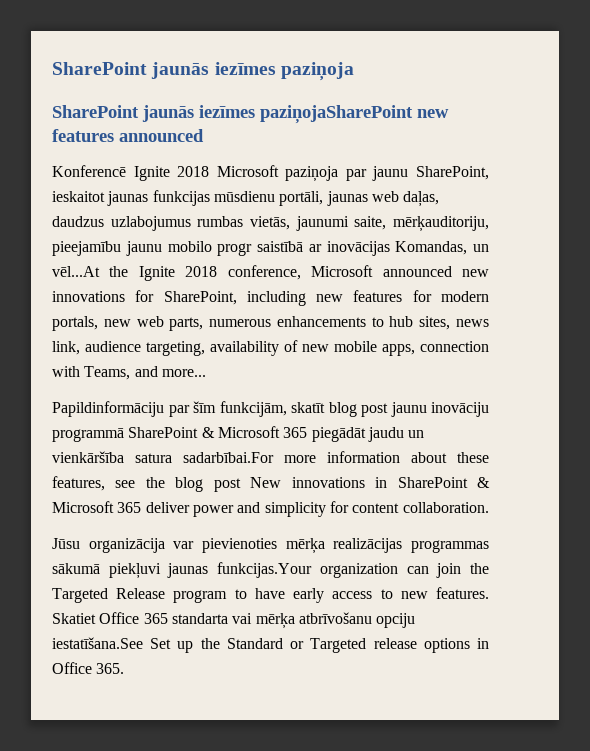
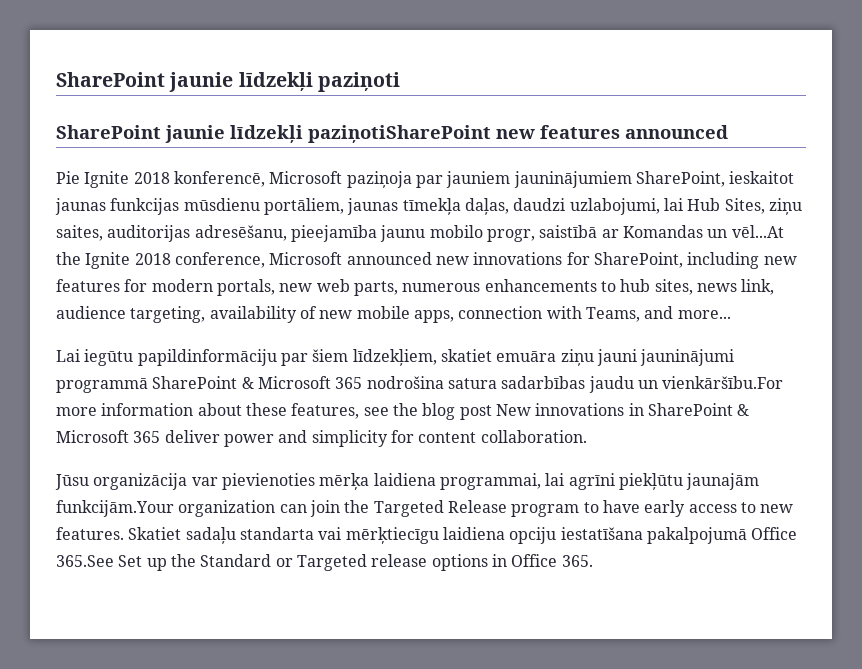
[52,62,354,81] [52,105,413,124] SharePoint jaunās iezīmes paziņoja // SharePoint jaunās iezīmes paziņojaSharePoint -> [56,72,400,92] [56,125,491,143] SharePoint jaunie līdzekļi paziņoti // SharePoint jaunie līdzekļi paziņotiSharePoint
[52,165,210,181] Konferencē Ignite 2018 -> [56,171,265,188] Pie Ignite 2018 konferencē,
[372,166,409,181] jaunu -> [446,171,632,188] jauniem jauninājumiem
[279,191,440,207] [52,216,490,232] [52,241,121,256] portāli, jaunas web daļas, daudzus uzlabojumus rumbas vietās, jaunumi saite, mērķauditoriju, pieejamību -> [263,198,802,215] [56,225,377,242] portāliem, jaunas tīmekļa daļas, daudzi uzlabojumi, lai Hub Sites, ziņu saites, auditorijas adresēšanu, pieejamība
[217,243,253,256] progr -> [486,229,535,242] progr,
[326,241,468,256] inovācijas Komandas, -> [622,225,703,238] Komandas
[52,401,489,417] Papildinformāciju par šīm funkcijām, skatīt blog post jaunu inovāciju -> [56,349,735,366] Lai iegūtu papildinformāciju par šiem līdzekļiem, skatiet emuāra ziņu jauni jauninājumi
[311,427,425,442] [52,451,274,463] piegādāt jaudu un vienkāršība satura sadarbībai.For -> [366,376,784,393] nodrošina satura sadarbības jaudu un vienkāršību.For
[333,538,490,553] [52,562,313,579] realizācijas programmas sākumā piekļuvi jaunas funkcijas.Your -> [373,473,760,490] [56,500,174,517] laidiena programmai, lai agrīni piekļūtu jaunajām funkcijām.Your
[99,612,416,629] [52,637,143,649] Office 365 standarta vai mērķa atbrīvošanu opciju iestatīšana.See -> [185,527,798,544] [56,555,114,567] sadaļu standarta vai mērķtiecīgu laidiena opciju iestatīšana pakalpojumā Office 365.See

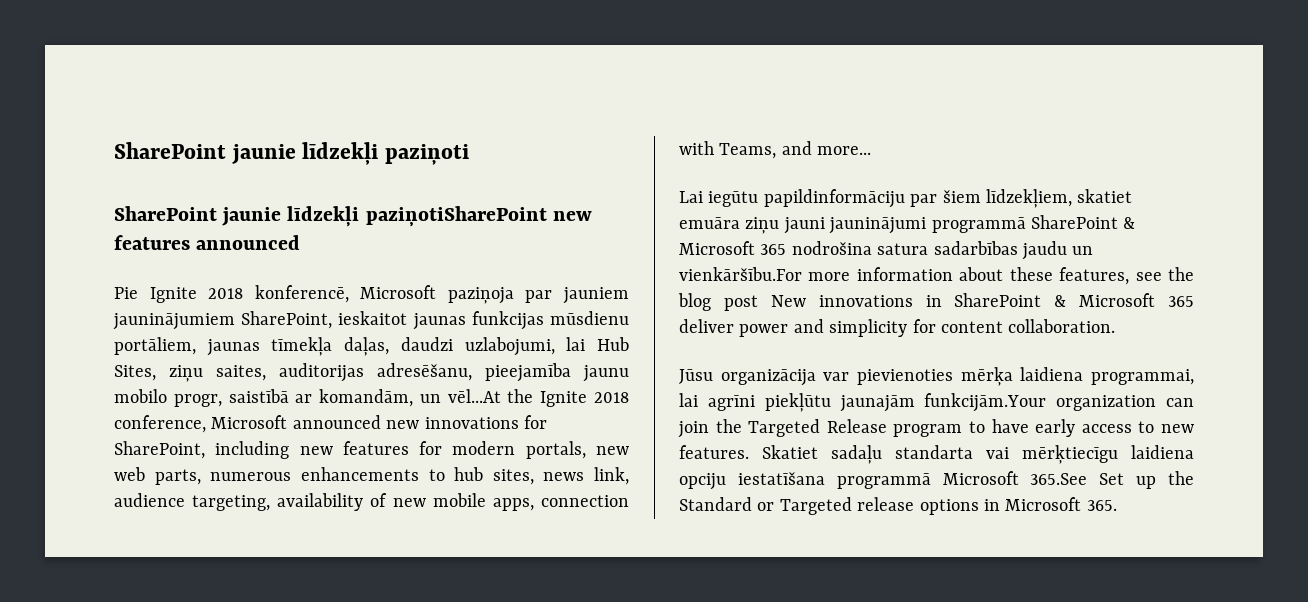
[622,225,703,238] Komandas -> [319,389,414,407] komandām,
[646,527,798,544] pakalpojumā Office -> [836,471,1019,489] programmā Microsoft
[511,554,558,567] Office -> [1005,497,1082,511] Microsoft

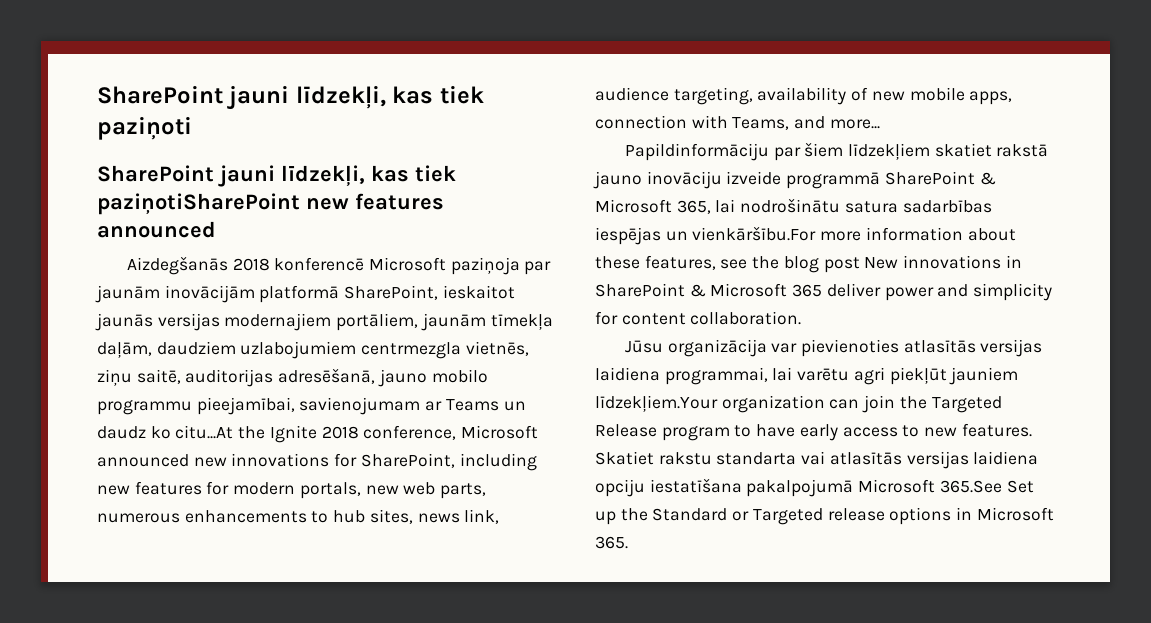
[114,142,469,165] [114,206,592,227] [114,235,301,250] [114,285,629,304] [113,311,629,330] [114,337,629,356] [114,363,629,382] [114,389,501,407] SharePoint jaunie līdzekļi paziņoti // SharePoint jaunie līdzekļi paziņotiSharePoint new features announced // Pie Ignite 2018 konferencē, Microsoft paziņoja par jauniem jauninājumiem SharePoint, ieskaitot jaunas funkcijas mūsdienu portāliem, jaunas tīmekļa daļas, daudzi uzlabojumi, lai Hub Sites, ziņu saites, auditorijas adresēšanu, pieejamība jaunu mobilo progr, saistībā ar komandām, un vēl...At -> [97,85,484,110] [97,116,192,140] [97,165,456,187] [97,193,444,215] [97,221,216,238] [126,256,552,275] [95,285,515,303] [95,313,553,331] [97,341,529,359] [97,368,488,387] [97,397,526,415] [97,425,234,439] SharePoint jauni līdzekļi, kas tiek paziņoti // SharePoint jauni līdzekļi, kas tiek paziņotiSharePoint new features announced // Aizdegšanās 2018 konferencē Microsoft paziņoja par jaunām inovācijām platformā SharePoint, ieskaitot jaunās versijas modernajiem portāliem, jaunām tīmekļa daļām, daudziem uzlabojumiem centrmezgla vietnēs, ziņu saitē, auditorijas adresēšanā, jauno mobilo programmu pieejamībai, savienojumam ar Teams un daudz ko citu...At
[679,189,1133,208] [679,217,927,234] Lai iegūtu papildinformāciju par šiem līdzekļiem, skatiet emuāra ziņu jauni jauninājumi -> [624,142,1049,161] [593,171,782,189] Papildinformāciju par šiem līdzekļiem skatiet rakstā jauno inovāciju izveide
[760,241,872,255] 365 nodrošina -> [676,198,841,214] 365, lai nodrošinātu
[1022,241,1067,260] jaudu -> [595,227,661,245] iespējas
[960,367,1013,386] mērķa -> [903,339,1043,357] atlasītās versijas
[707,393,1047,412] agrīni piekļūtu jaunajām funkcijām.Your -> [797,367,1019,385] [595,395,718,412] varētu agri piekļūt jauniem līdzekļiem.Your
[831,445,882,464] sadaļu -> [658,452,712,465] rakstu
[1022,445,1118,464] mērķtiecīgu -> [829,451,969,469] atlasītās versijas
[836,473,931,489] programmā -> [746,479,854,497] pakalpojumā

